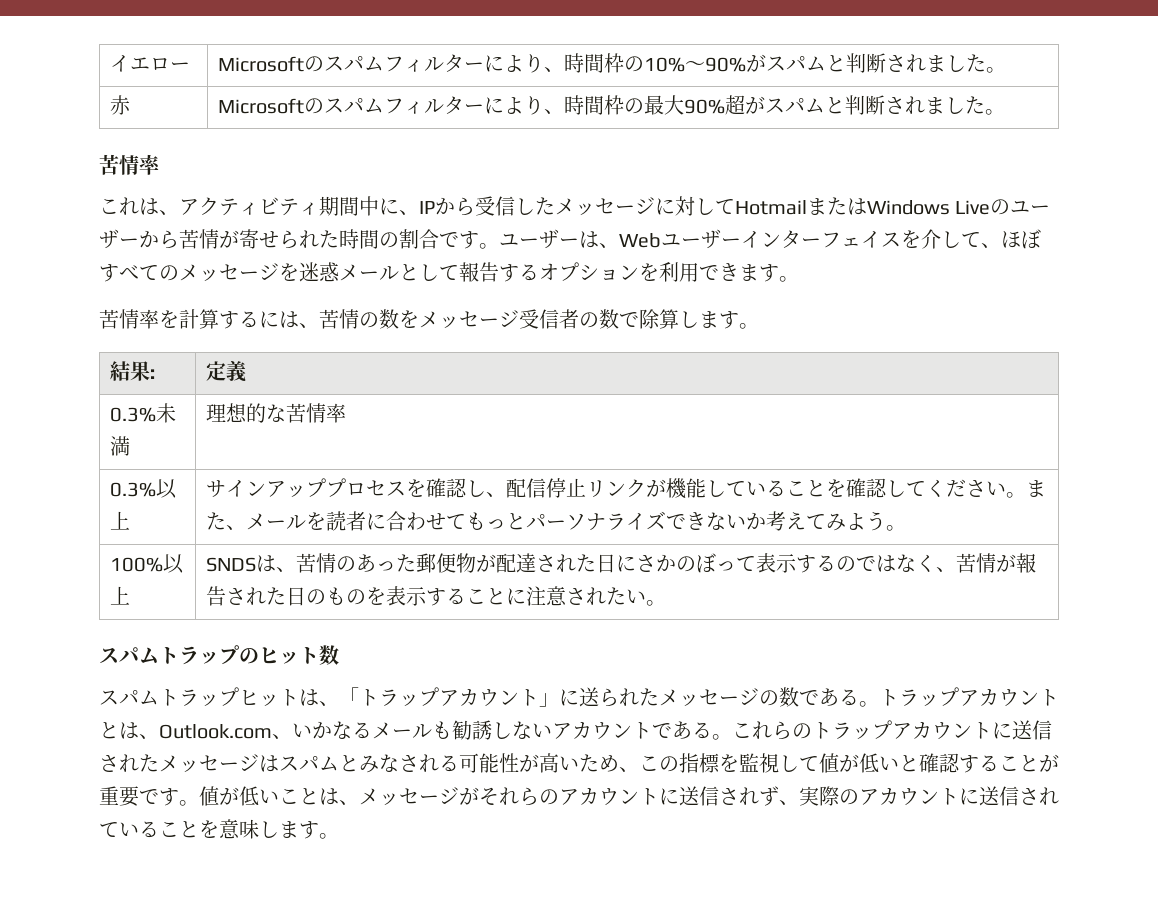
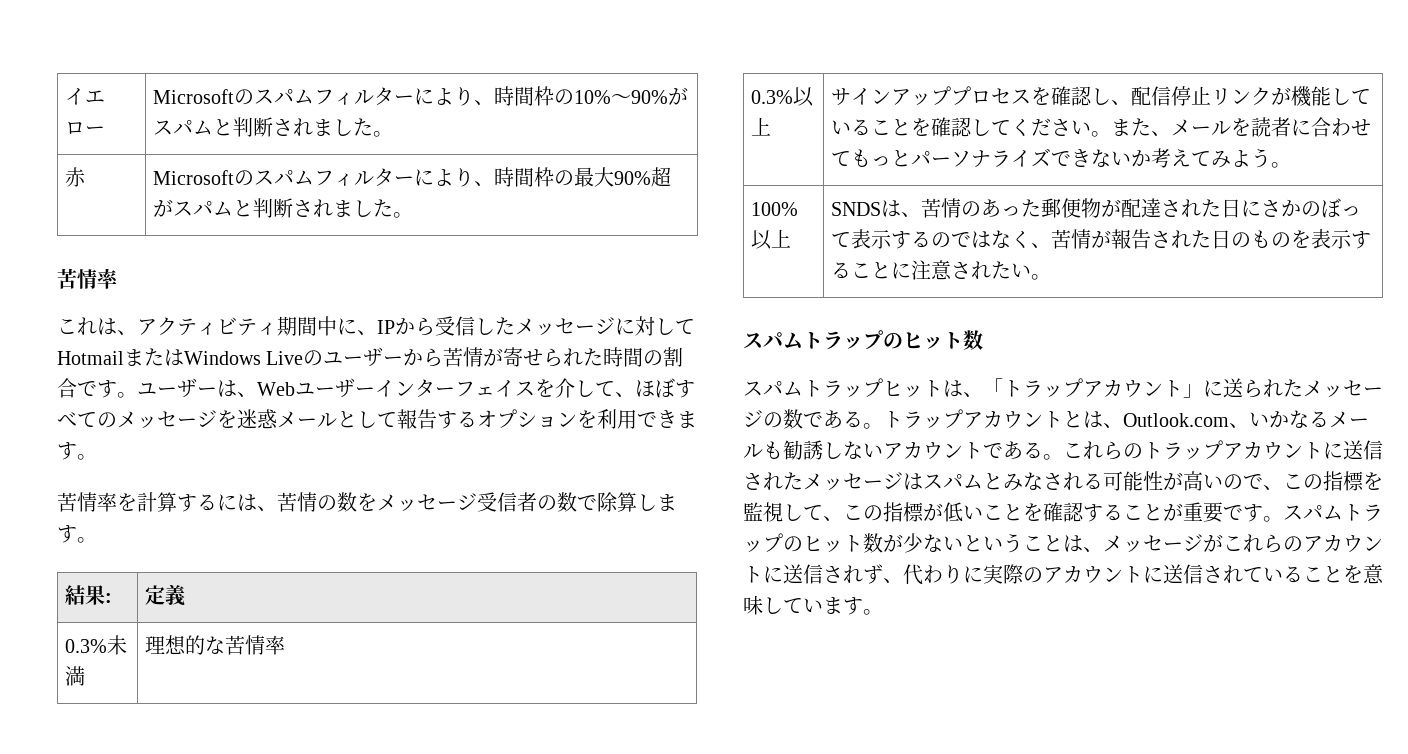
[579,754,619,772] ため -> [1223,474,1263,490] ので
[819,753,919,773] 値が低いと -> [823,502,1043,522] 、この指標が低いことを
[199,786,279,806] 値が低い -> [1283,504,1383,521] [743,533,1023,553] スパムトラップのヒット数が少ないという
[479,787,499,805] そ -> [1223,535,1243,551] こ
(799, 802) none -> [903,564,983,585] 代わりに
(279, 829) none -> [783,598,823,613] てい

